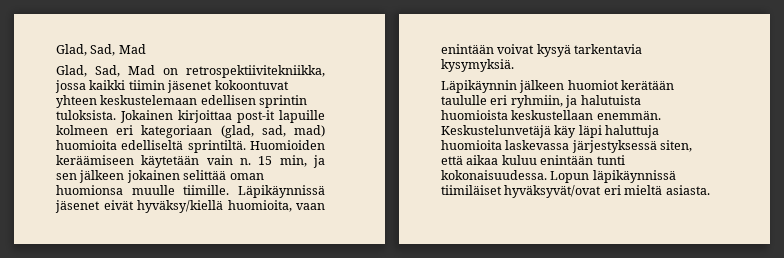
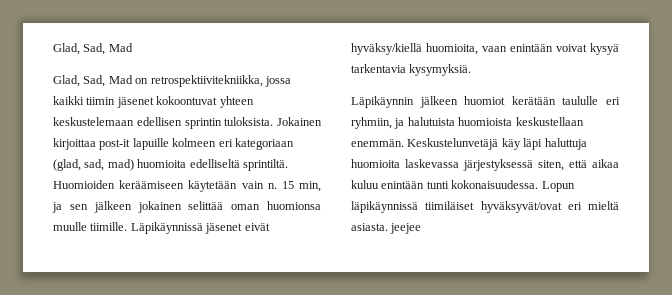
(710, 190) none -> [390,223,422,234] jeejee

